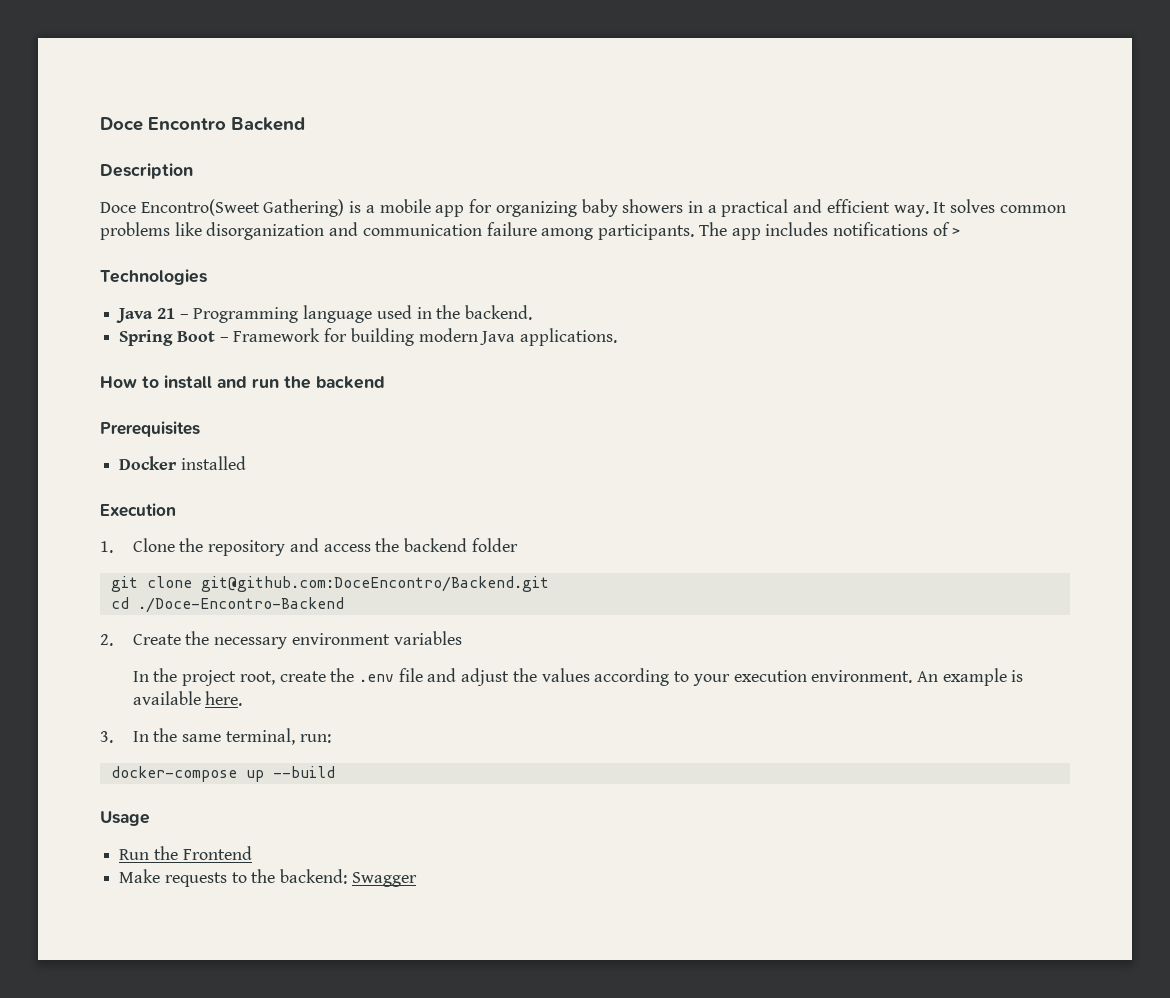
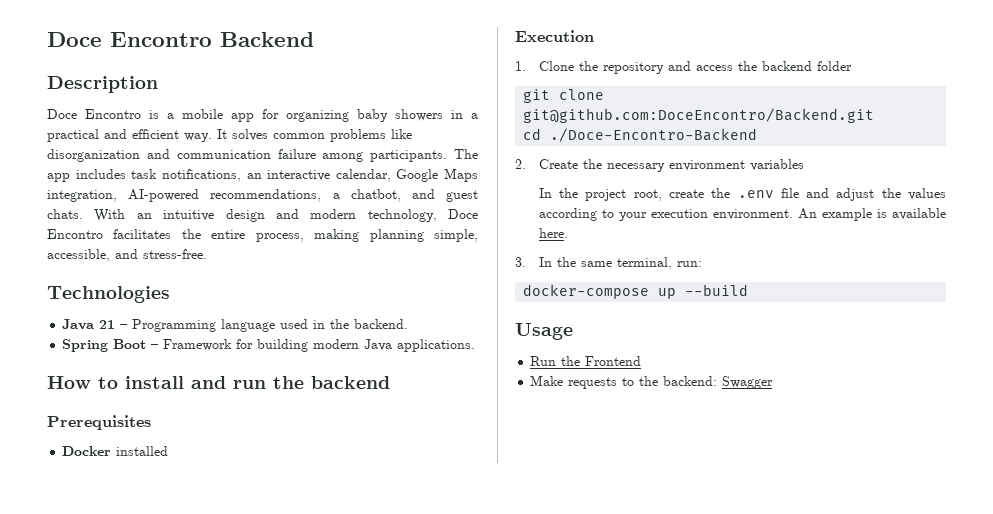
[140,199,345,217] Encontro(Sweet Gathering) -> [85,109,141,119] Encontro
[832,222,961,236] notifications of > -> [131,168,478,182] [47,189,479,202] [47,209,478,222] [47,229,478,242] [47,249,207,262] task notifications, an interactive calendar, Google Maps integration, AI-powered recommendations, a chatbot, and guest chats. With an intuitive design and modern technology, Doce Encontro facilitates the entire process, making planning simple, accessible, and stress-free.

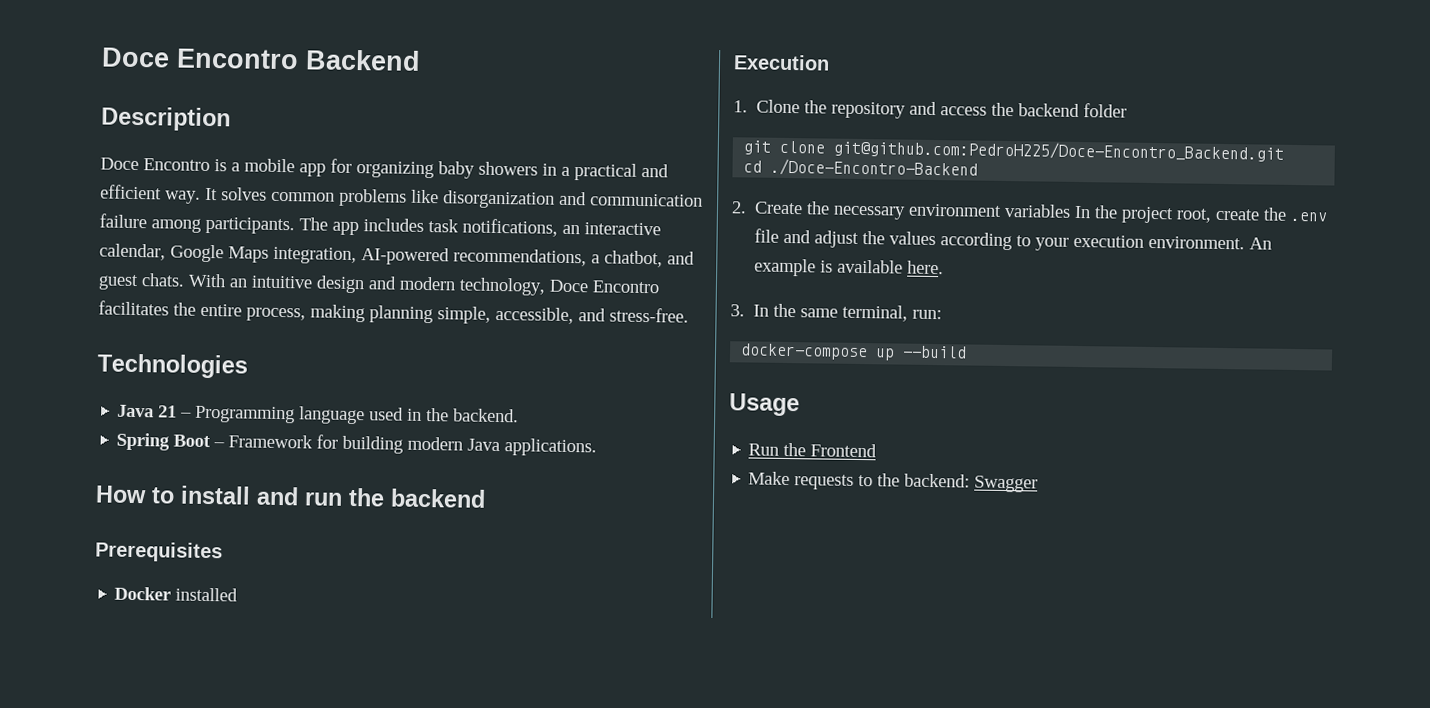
[523,108,875,123] git@github.com:DoceEncontro/Backend.git -> [833,139,1285,162] git@github.com:PedroH225/Doce-Encontro_Backend.git
(804, 165) // -> (1072, 210) none

